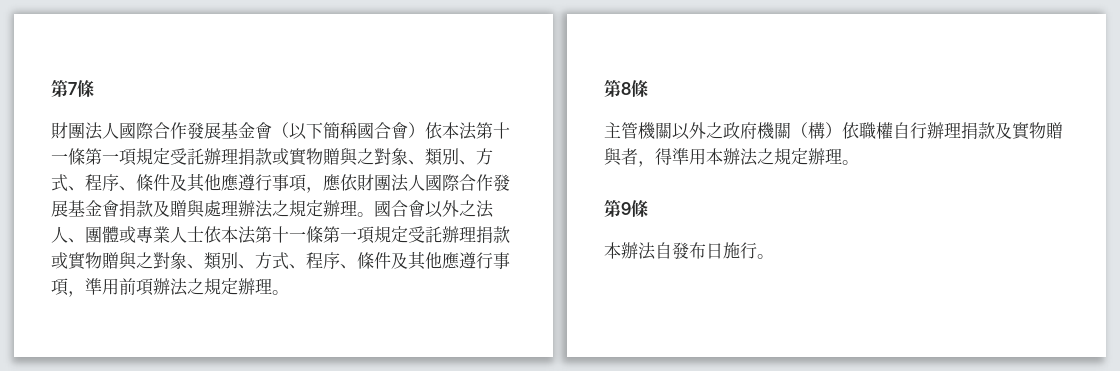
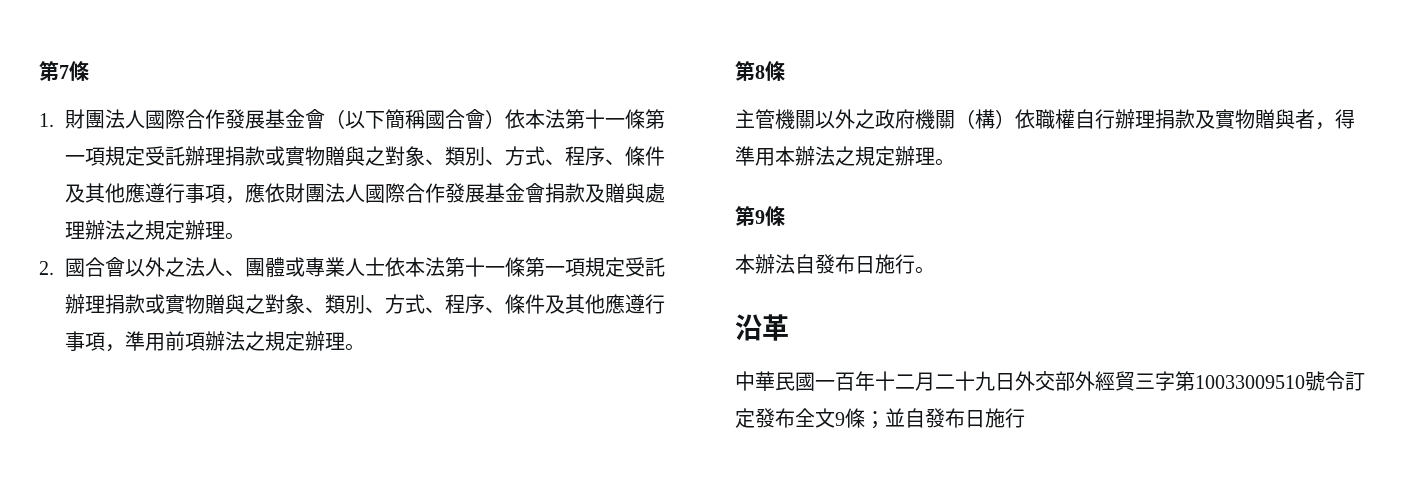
(94, 88) none -> [39,113,54,127] 1.
(374, 214) none -> [39,261,54,275] // 2.
(774, 256) none -> [735,314,789,341] [735,371,1365,391] [735,408,1025,429] // 沿革 // 中華民國一百年十二月二十九日外交部外經貿三字第10033009510號令訂定發布全文9條；並自發布日施行

